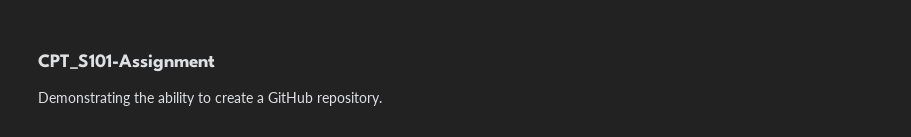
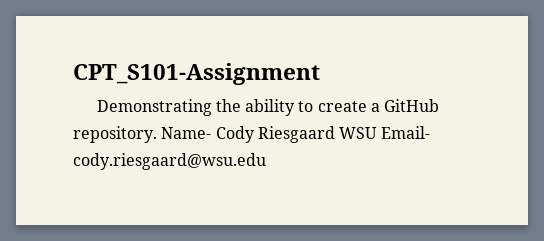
(382, 99) none -> [161,126,430,143] [73,153,266,170] Name- Cody Riesgaard WSU Email- cody.riesgaard@wsu.edu

